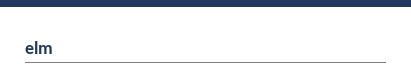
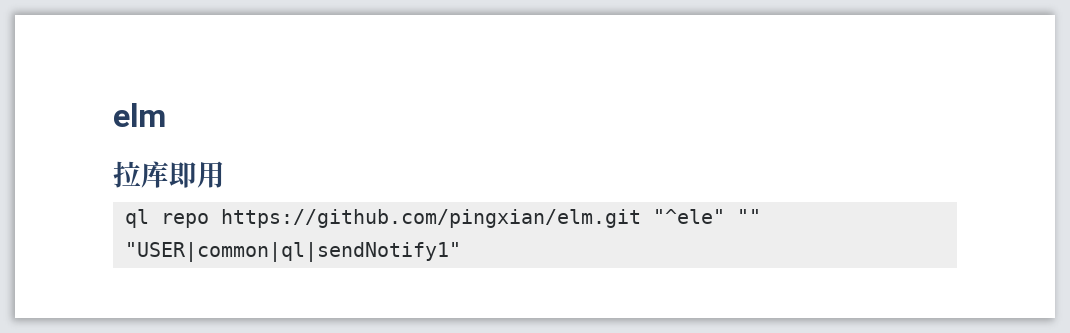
(53, 47) none -> [113,161,225,188] [125,209,761,228] [125,242,461,262] // 拉库即用 // ql repo https://github.com/pingxian/elm.git "^ele" "" "USER|common|ql|sendNotify1"

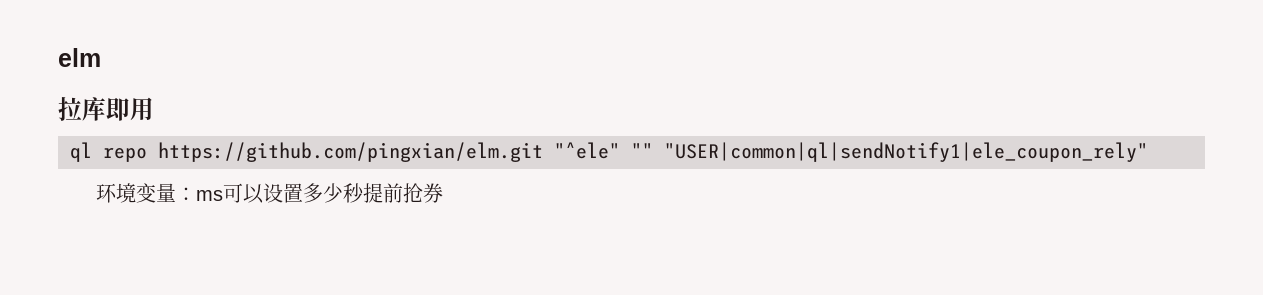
[125,242,461,262] "USER|common|ql|sendNotify1" -> [664,142,1148,162] [95,183,443,204] "USER|common|ql|sendNotify1|ele_coupon_rely" // 环境变量：ms可以设置多少秒提前抢券

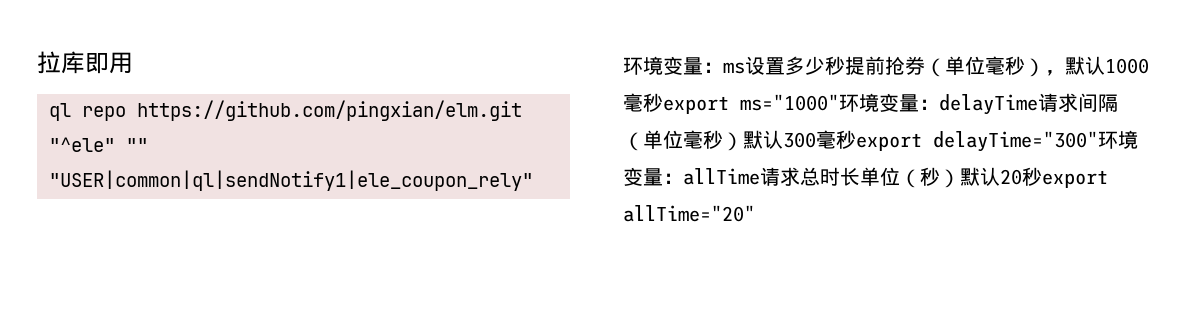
[58,48,101,67] elm // -> (37, 62) none
[222,183,264,204] 可以 -> (745, 68) none
(443, 193) none -> [925,56,1149,77] [623,93,1118,115] [623,130,1138,152] [623,167,1108,188] [623,205,755,222] （单位毫秒），默认1000毫秒export ms="1000"环境变量：delayTime请求间隔（单位毫秒）默认300毫秒export delayTime="300"环境变量：allTime请求总时长单位（秒）默认20秒export allTime="20"

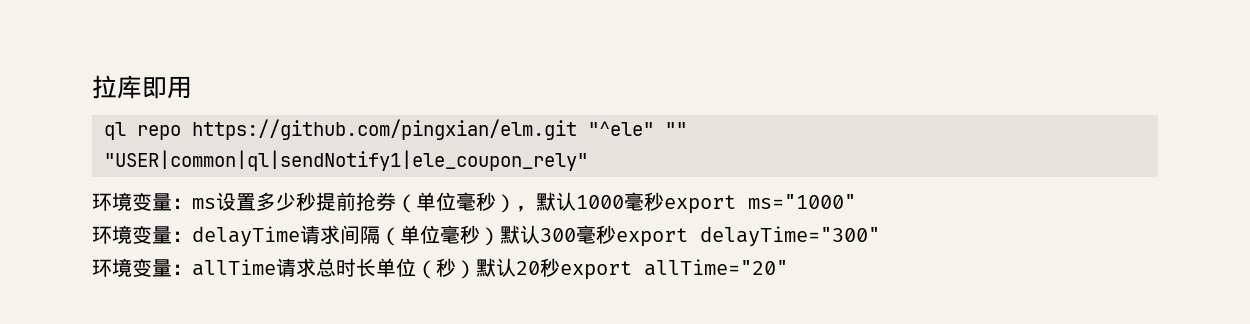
(839, 102) none -> (856, 201) //
(1098, 141) none -> (880, 236) //

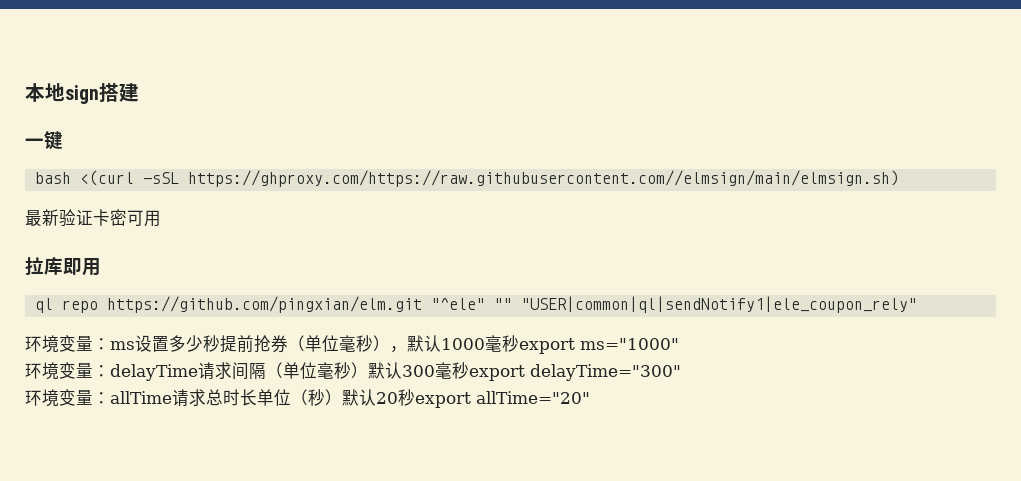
(92, 87) none -> [25,83,139,104] [25,131,63,150] [34,170,899,187] [25,209,161,227] 本地sign搭建 // 一键 // bash <(curl -sSL https://ghproxy.com/https://raw.githubusercontent.com//elmsign/main/elmsign.sh) // 最新验证卡密可用 //

